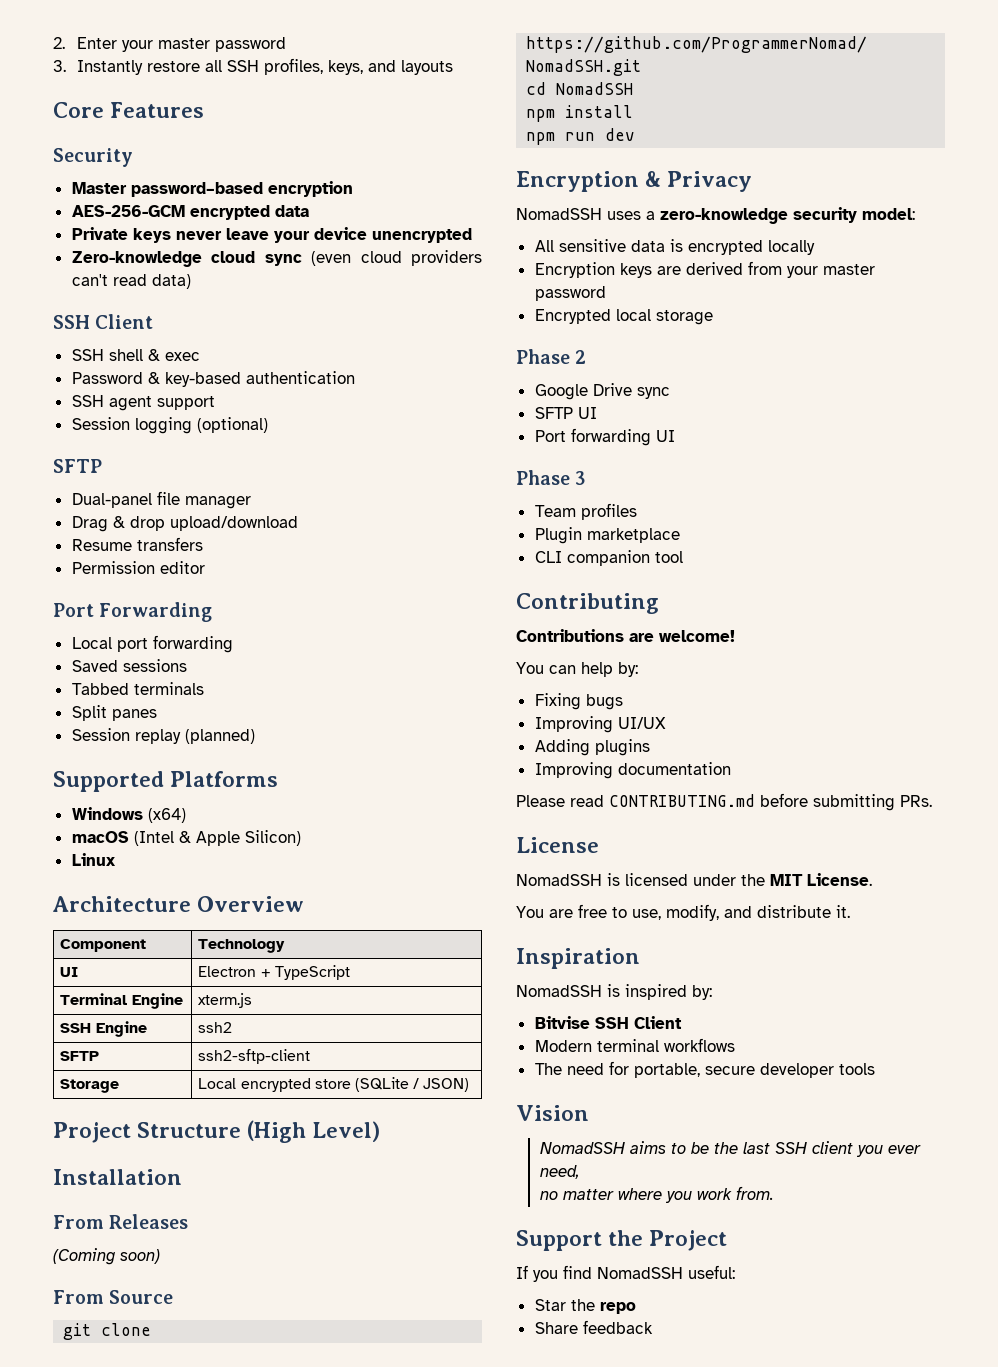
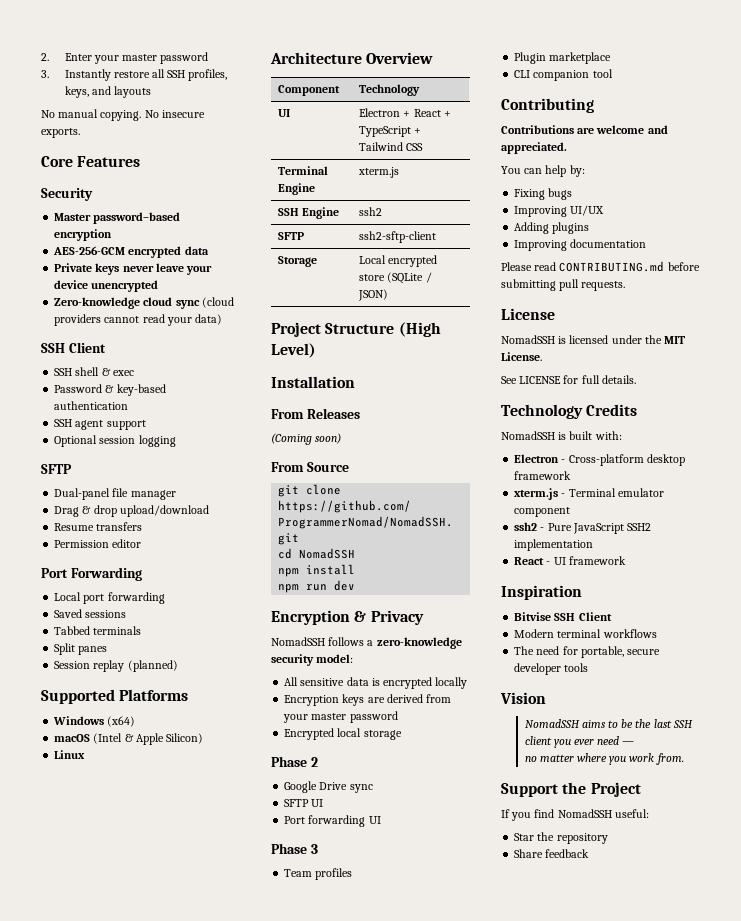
(453, 67) none -> [41,109,205,121] [41,128,80,138] // No manual copying. No insecure exports.
[311,250,482,266] [71,274,147,286] (even cloud providers can't read -> [201,297,234,308] [54,314,192,326] (cloud providers cannot read your
[71,417,130,430] Session -> [54,435,136,447] Optional session
[196,417,268,433] (optional) -> (176, 441) none
(271, 973) none -> [413,109,451,117] React +
(350, 972) none -> [414,128,422,134] [359,142,424,151] + Tailwind CSS
[607,211,641,220] uses -> [328,637,365,646] follows
[659,630,735,642] welcome! -> [596,125,668,134] [501,142,567,154] welcome and appreciated.
[900,795,932,807] PRs. -> [559,279,626,291] pull requests.
[516,904,850,921] [516,948,640,969] [516,984,712,1000] You are free to use, modify, and distribute it. // Inspiration // NomadSSH is inspired by: -> [501,375,636,384] [501,404,638,419] [501,431,622,440] [514,454,685,466] [514,471,572,480] [514,488,664,500] [514,507,571,517] [514,522,652,534] [514,539,594,551] [514,556,626,565] [501,585,582,600] See LICENSE for full details. // Technology Credits // NomadSSH is built with: // Electron - Cross-platform desktop framework // xterm.js - Terminal emulator component // ssh2 - Pure JavaScript SSH2 implementation // React - UI framework // Inspiration
[539,1165,580,1179] need, -> [597,736,635,745] need —
[599,1302,636,1314] repo -> [556,833,608,844] repository

